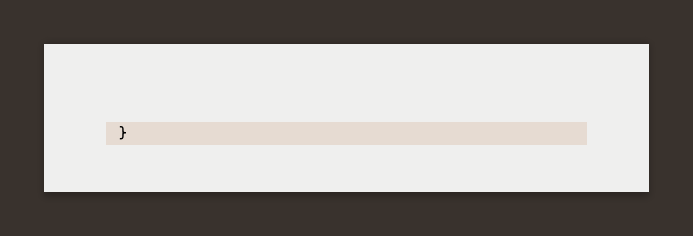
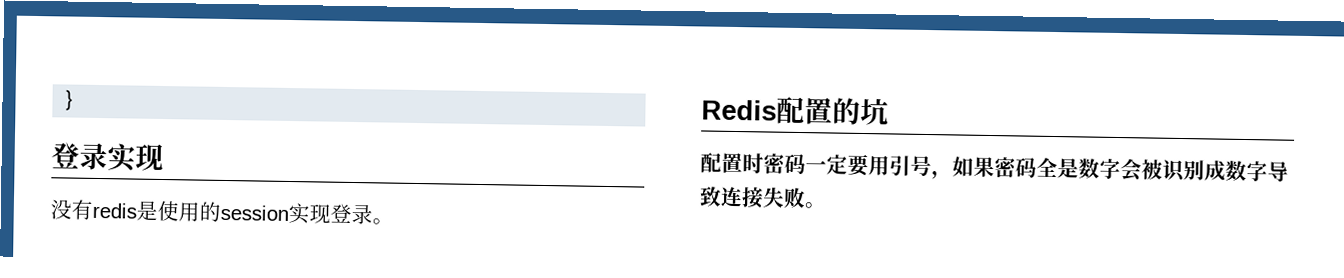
(128, 133) none -> [51,142,164,172] [50,199,394,225] [701,96,889,126] [700,152,1289,183] [699,186,827,209] // 登录实现 // 没有redis是使用的session实现登录。 // Redis配置的坑 // 配置时密码一定要用引号，如果密码全是数字会被识别成数字导致连接失败。

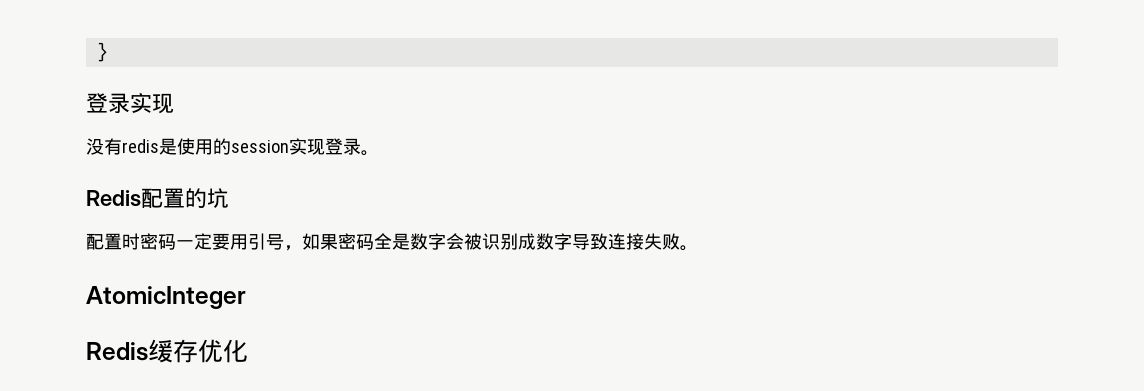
(827, 205) none -> [86,286,246,309] [86,339,248,363] // AtomicInteger // Redis缓存优化

